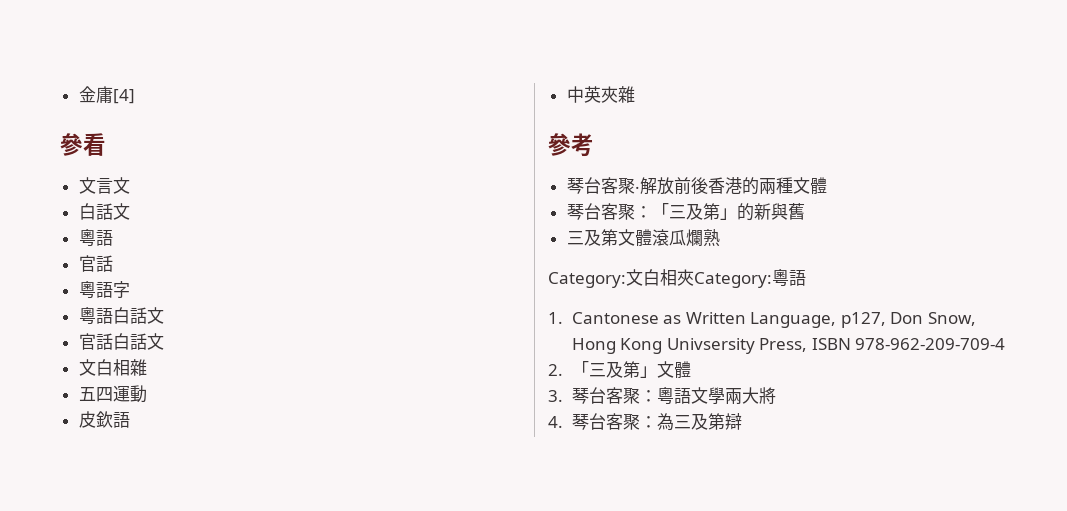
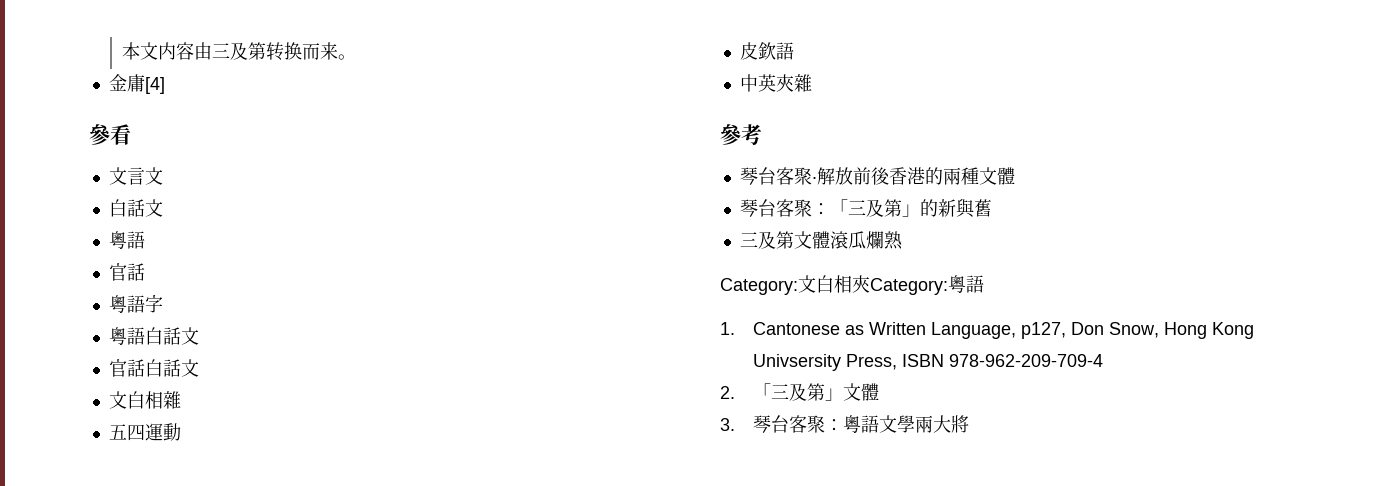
(78, 94) none -> [122,42,357,61] 本文内容由三及第转换而来。 //
[548,413,742,431] // 4.琴台客聚：為三及第辯 -> (970, 424) none

